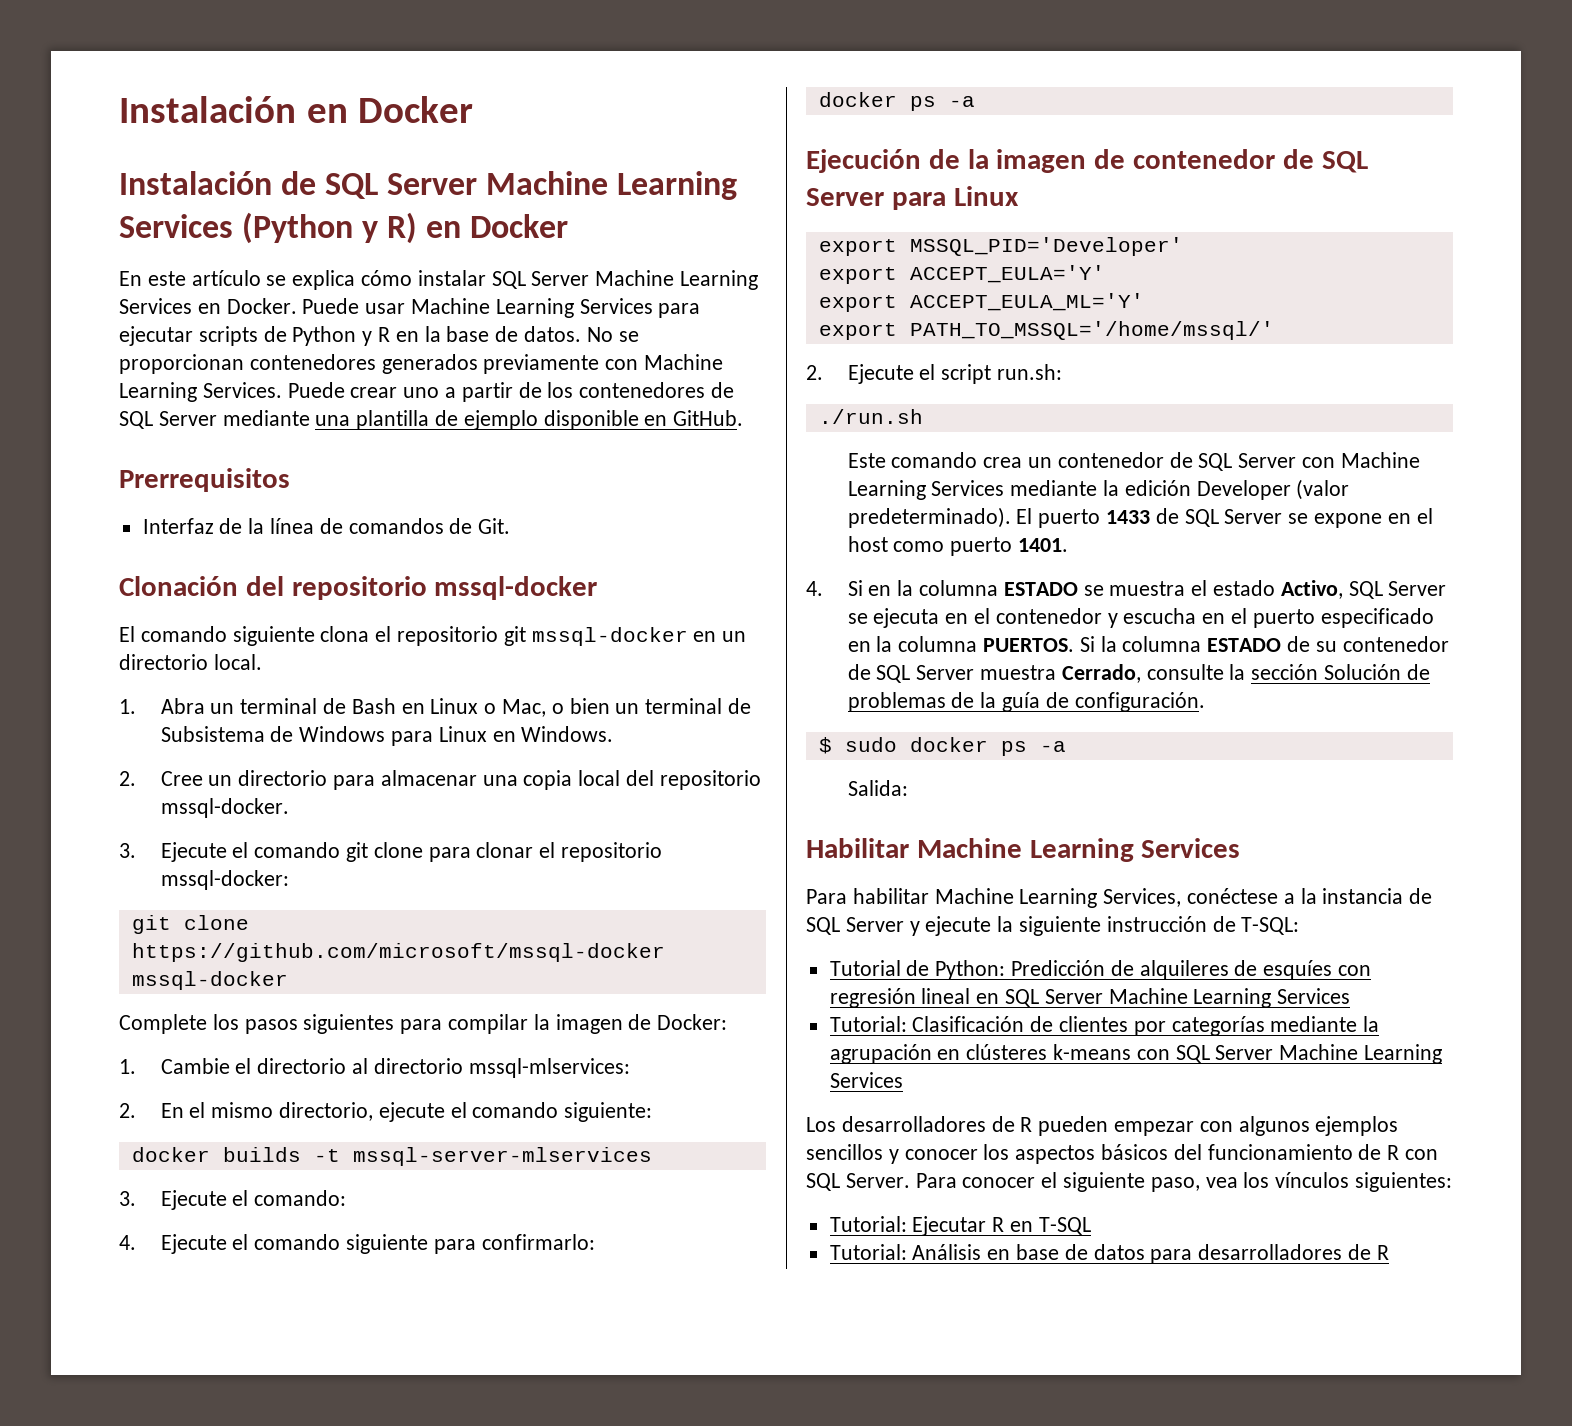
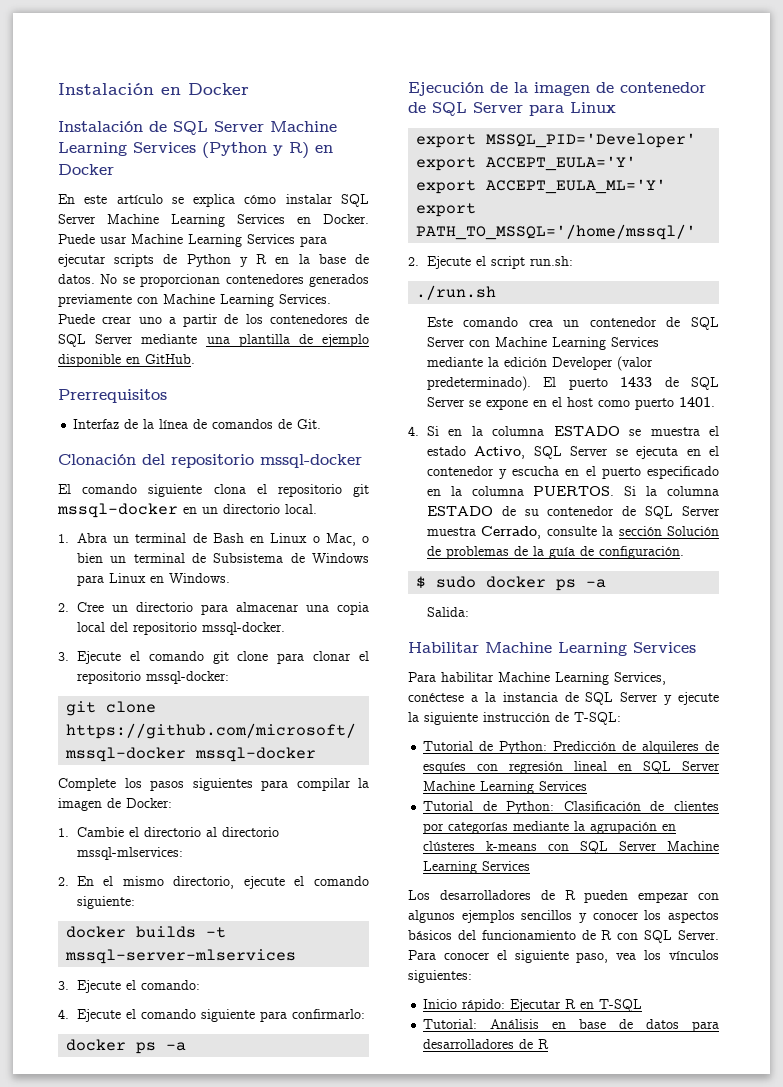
[829,1016,907,1032] Tutorial: -> [423,801,555,814] Tutorial de Python:
[829,1216,907,1232] Tutorial: -> [423,999,506,1012] Inicio rápido:

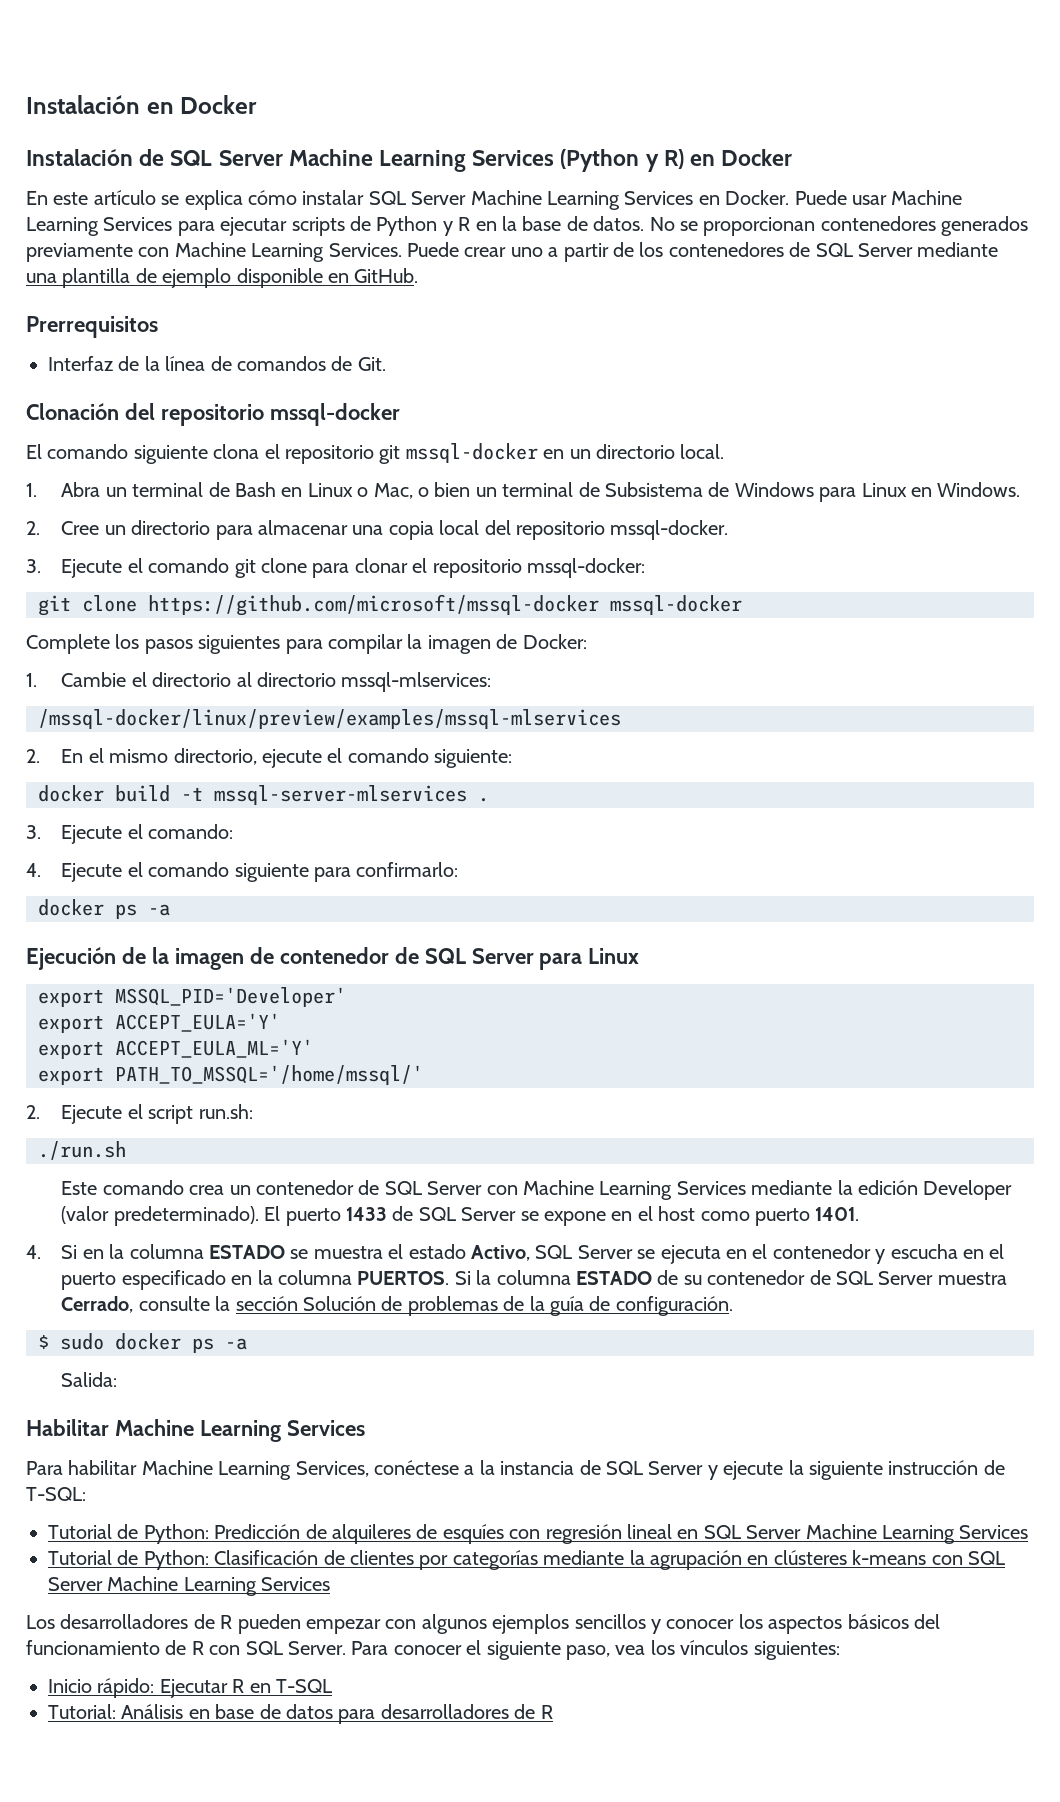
(183, 853) none -> [38,709,621,729] // /mssql-docker/linux/preview/examples/mssql-mlservices
[136,926,197,938] builds -> [115,785,170,802] build
(297, 956) none -> [478,798,489,802] .

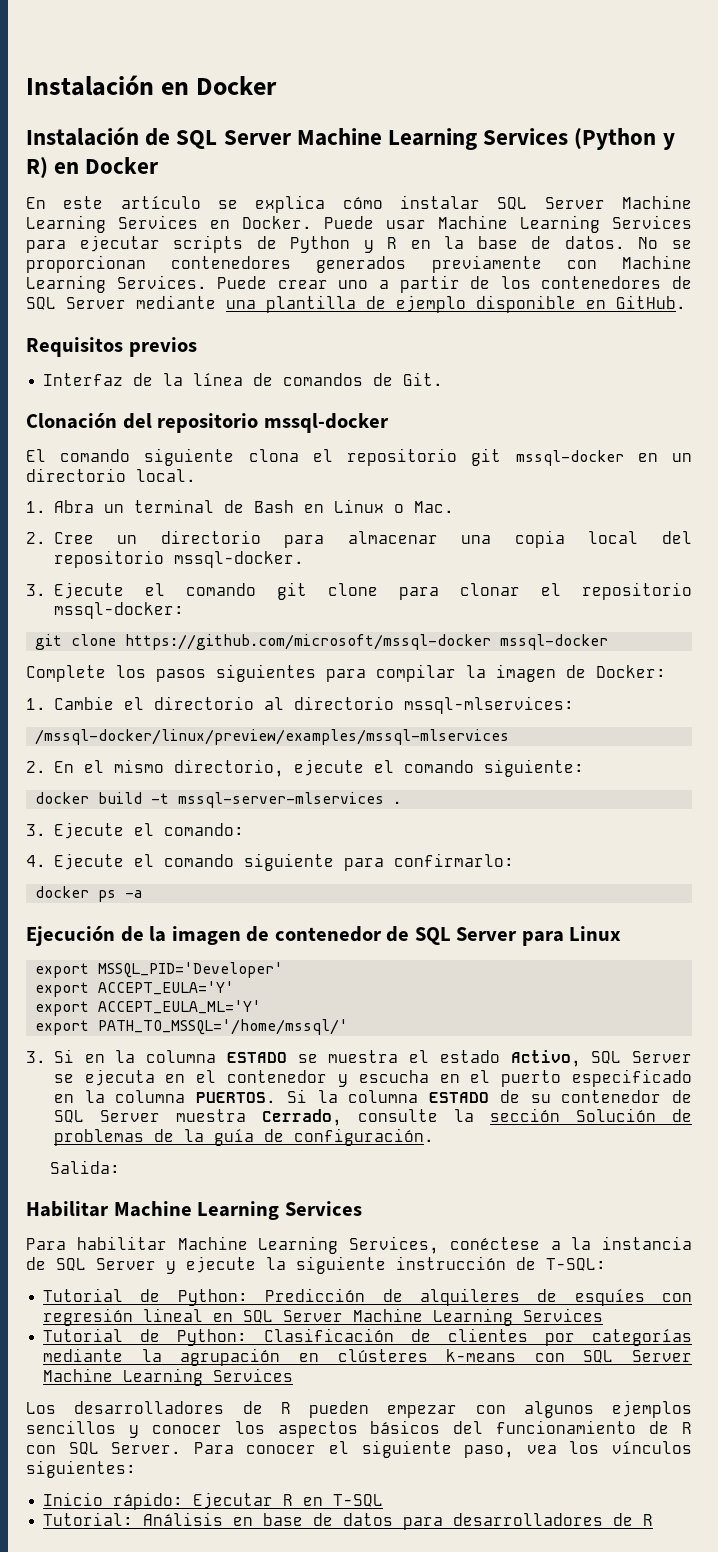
[26,316,158,338] Prerrequisitos -> [26,337,197,357] Requisitos previos
[373,482,1021,502] Mac, o bien un terminal de Subsistema de Windows para Linux en Windows. -> [413,501,454,513] Mac.
[26,1104,253,1124] [38,1141,126,1160] [61,1180,1013,1200] [61,1206,860,1226] [26,1245,41,1259] 2. Ejecute el script run.sh: // ./run.sh // Este comando crea un contenedor de SQL Server con Machine Learning Services mediante la edición Developer (valor predeterminado). El puerto 1433 de SQL Server se expone en el host como puerto 1401. // 4. -> [26,1051,46,1063] 3.
[38,1333,247,1353] // $ sudo docker ps -a -> (434, 1137) none

